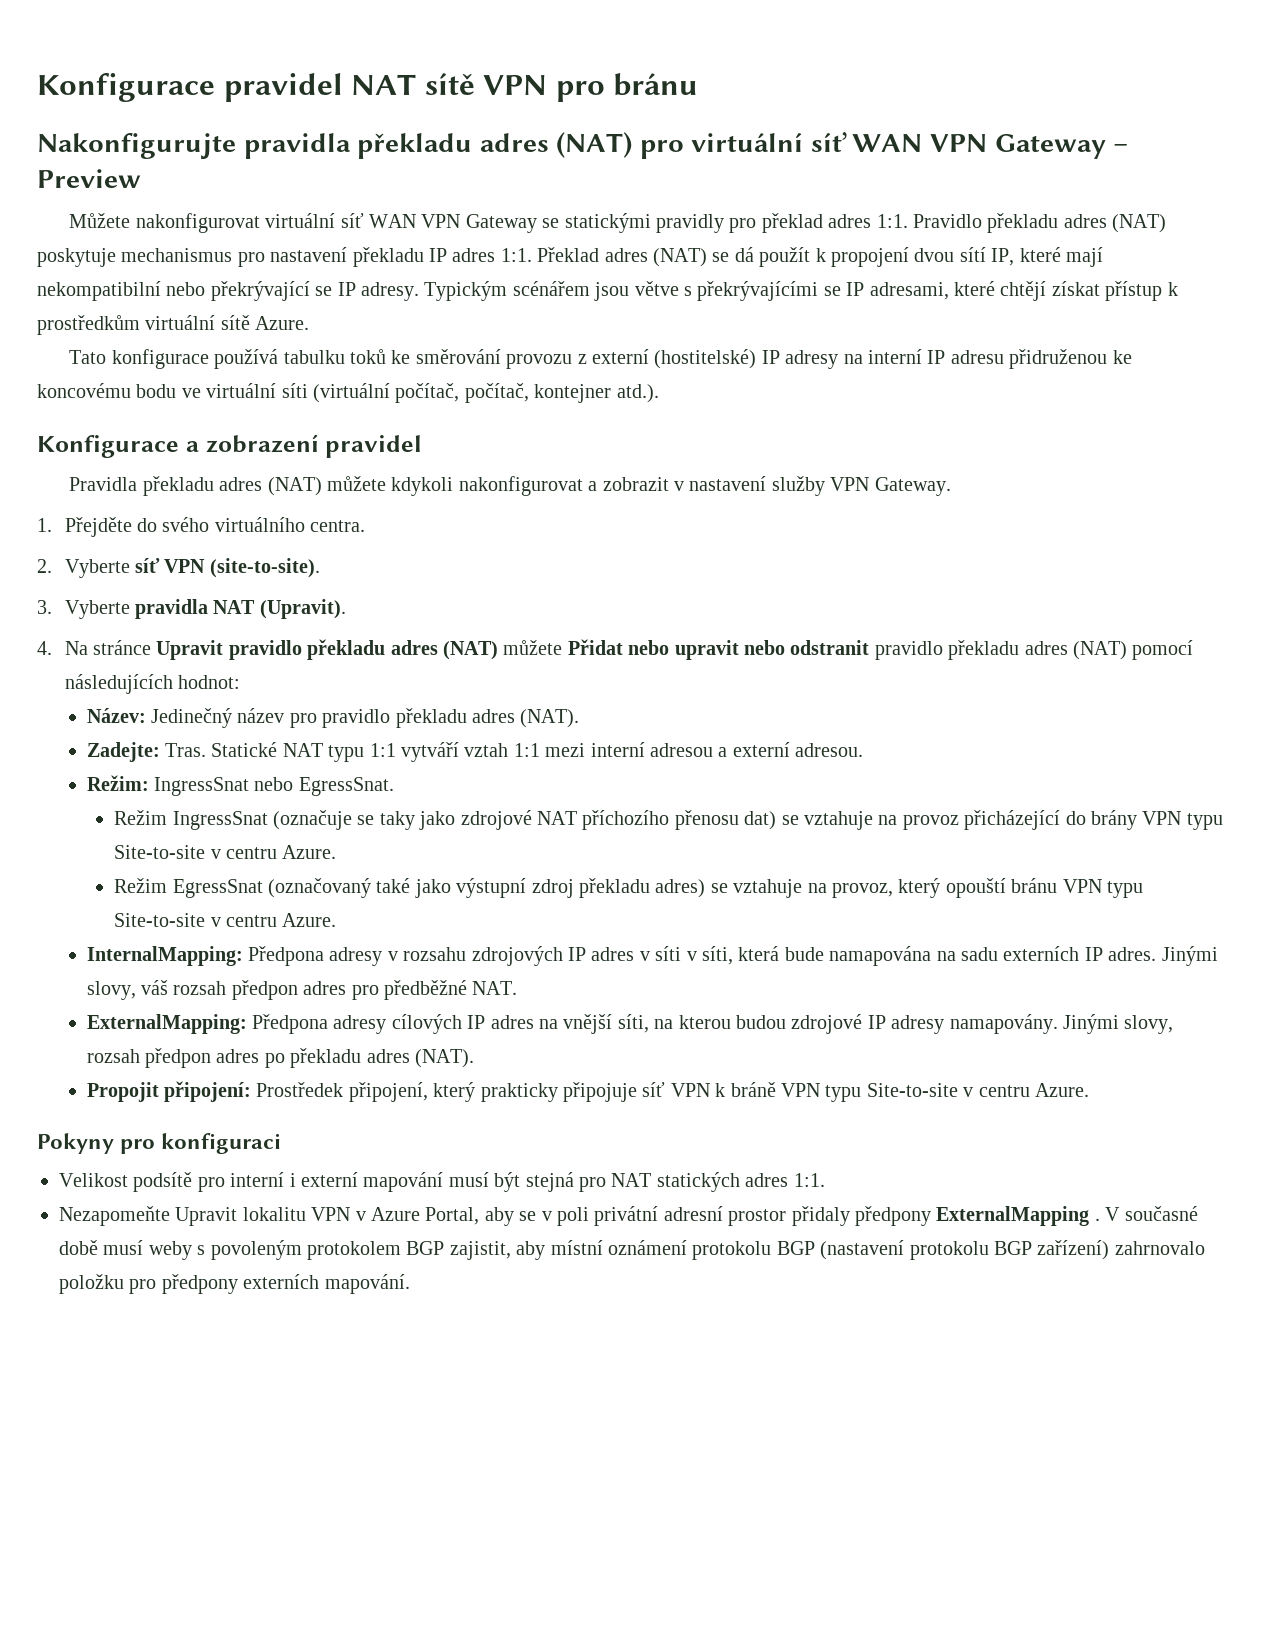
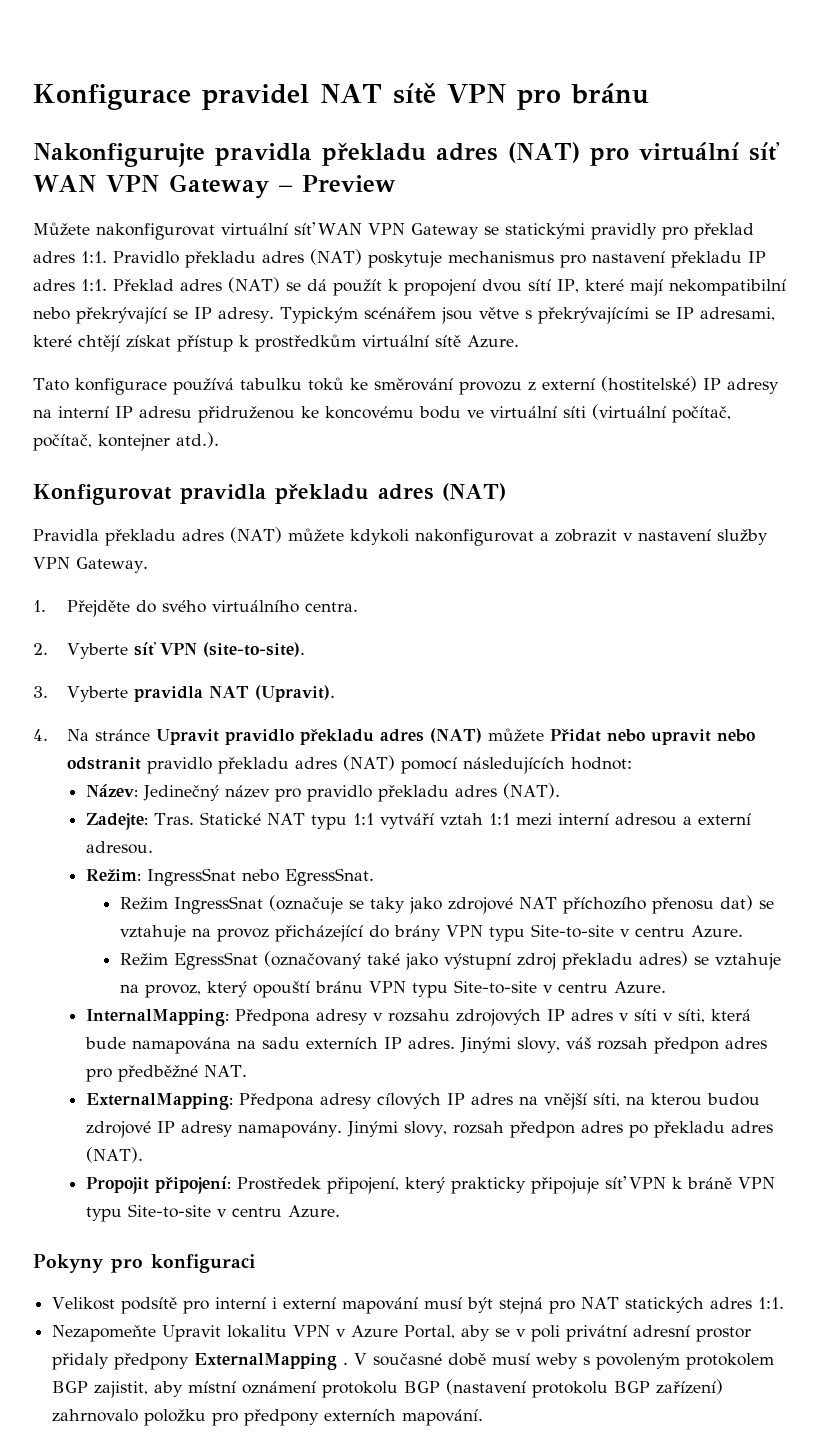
[37,434,423,458] Konfigurace a zobrazení pravidel -> [33,483,506,505] Konfigurovat pravidla překladu adres (NAT)

